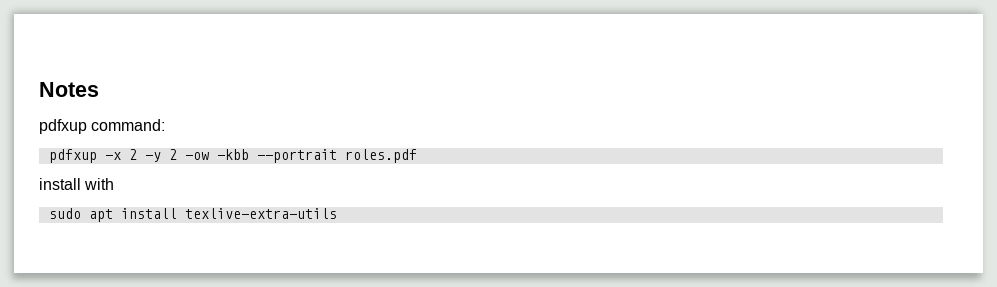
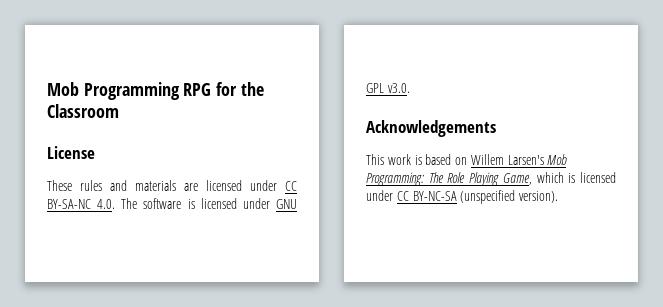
[39,82,99,97] [39,119,166,134] [48,149,417,163] [39,178,115,190] [48,208,337,222] Notes // pdfxup command: // pdfxup -x 2 -y 2 -ow -kbb --portrait roles.pdf // install with // sudo apt install texlive-extra-utils -> [47,82,264,100] [47,104,119,118] [47,146,95,159] [47,180,297,191] [47,198,297,209] [366,83,410,93] [366,120,496,137] [366,154,568,165] [366,172,616,186] [366,190,559,204] Mob Programming RPG for the Classroom // License // These rules and materials are licensed under CC BY-SA-NC 4.0. The software is licensed under GNU GPL v3.0. // Acknowledgements // This work is based on Willem Larsen's Mob Programming: The Role Playing Game, which is licensed under CC BY-NC-SA (unspecified version).

